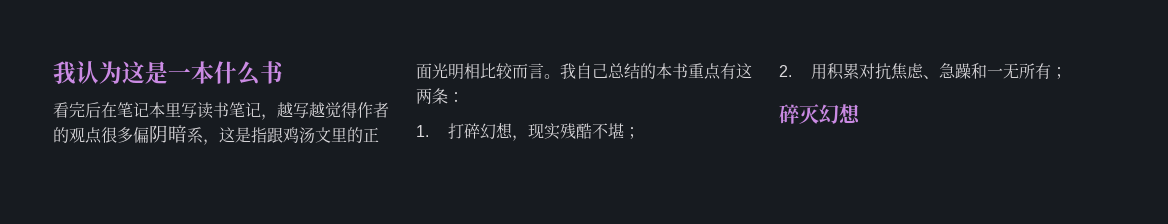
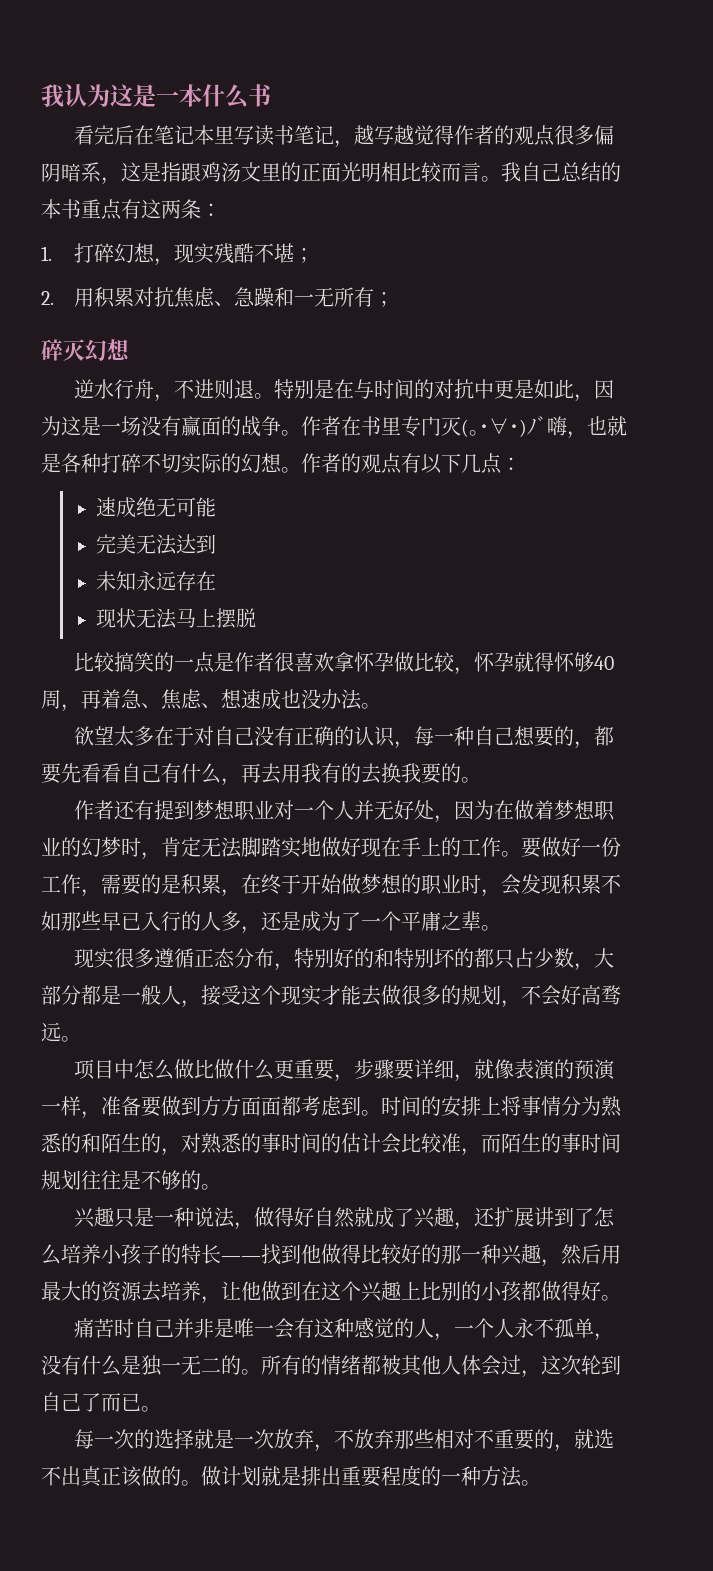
(861, 114) none -> [73,379,614,402] [41,416,627,439] [41,453,521,474] [96,497,217,518] [96,534,217,555] [96,571,217,591] [96,608,257,629] [73,652,614,675] [41,689,381,712] [73,726,614,749] [41,763,481,786] [73,800,615,823] [41,837,621,860] [41,874,621,897] [41,911,501,934] [73,948,614,971] [41,985,621,1008] [41,1022,81,1042] [73,1059,616,1082] [41,1096,622,1119] [41,1133,621,1156] [41,1170,221,1190] [73,1207,615,1230] [41,1244,621,1267] [41,1281,621,1304] [73,1317,614,1341] [41,1355,621,1378] [41,1392,161,1412] [73,1429,614,1452] [41,1465,541,1487] // 逆水行舟，不进则退。特别是在与时间的对抗中更是如此，因为这是一场没有赢面的战争。作者在书里专门灭(｡･∀･)ﾉﾞ嗨，也就是各种打碎不切实际的幻想。作者的观点有以下几点： // 速成绝无可能 // 完美无法达到 // 未知永远存在 // 现状无法马上摆脱 // 比较搞笑的一点是作者很喜欢拿怀孕做比较，怀孕就得怀够40周，再着急、焦虑、想速成也没办法。 // 欲望太多在于对自己没有正确的认识，每一种自己想要的，都要先看看自己有什么，再去用我有的去换我要的。 // 作者还有提到梦想职业对一个人并无好处，因为在做着梦想职业的幻梦时，肯定无法脚踏实地做好现在手上的工作。要做好一份工作，需要的是积累，在终于开始做梦想的职业时，会发现积累不如那些早已入行的人多，还是成为了一个平庸之辈。 // 现实很多遵循正态分布，特别好的和特别坏的都只占少数，大部分都是一般人，接受这个现实才能去做很多的规划，不会好高骛远。 // 项目中怎么做比做什么更重要，步骤要详细，就像表演的预演一样，准备要做到方方面面都考虑到。时间的安排上将事情分为熟悉的和陌生的，对熟悉的事时间的估计会比较准，而陌生的事时间规划往往是不够的。 // 兴趣只是一种说法，做得好自然就成了兴趣，还扩展讲到了怎么培养小孩子的特长——找到他做得比较好的那一种兴趣，然后用最大的资源去培养，让他做到在这个兴趣上比别的小孩都做得好。 // 痛苦时自己并非是唯一会有这种感觉的人，一个人永不孤单，没有什么是独一无二的。所有的情绪都被其他人体会过，这次轮到自己了而已。 // 每一次的选择就是一次放弃，不放弃那些相对不重要的，就选不出真正该做的。做计划就是排出重要程度的一种方法。

